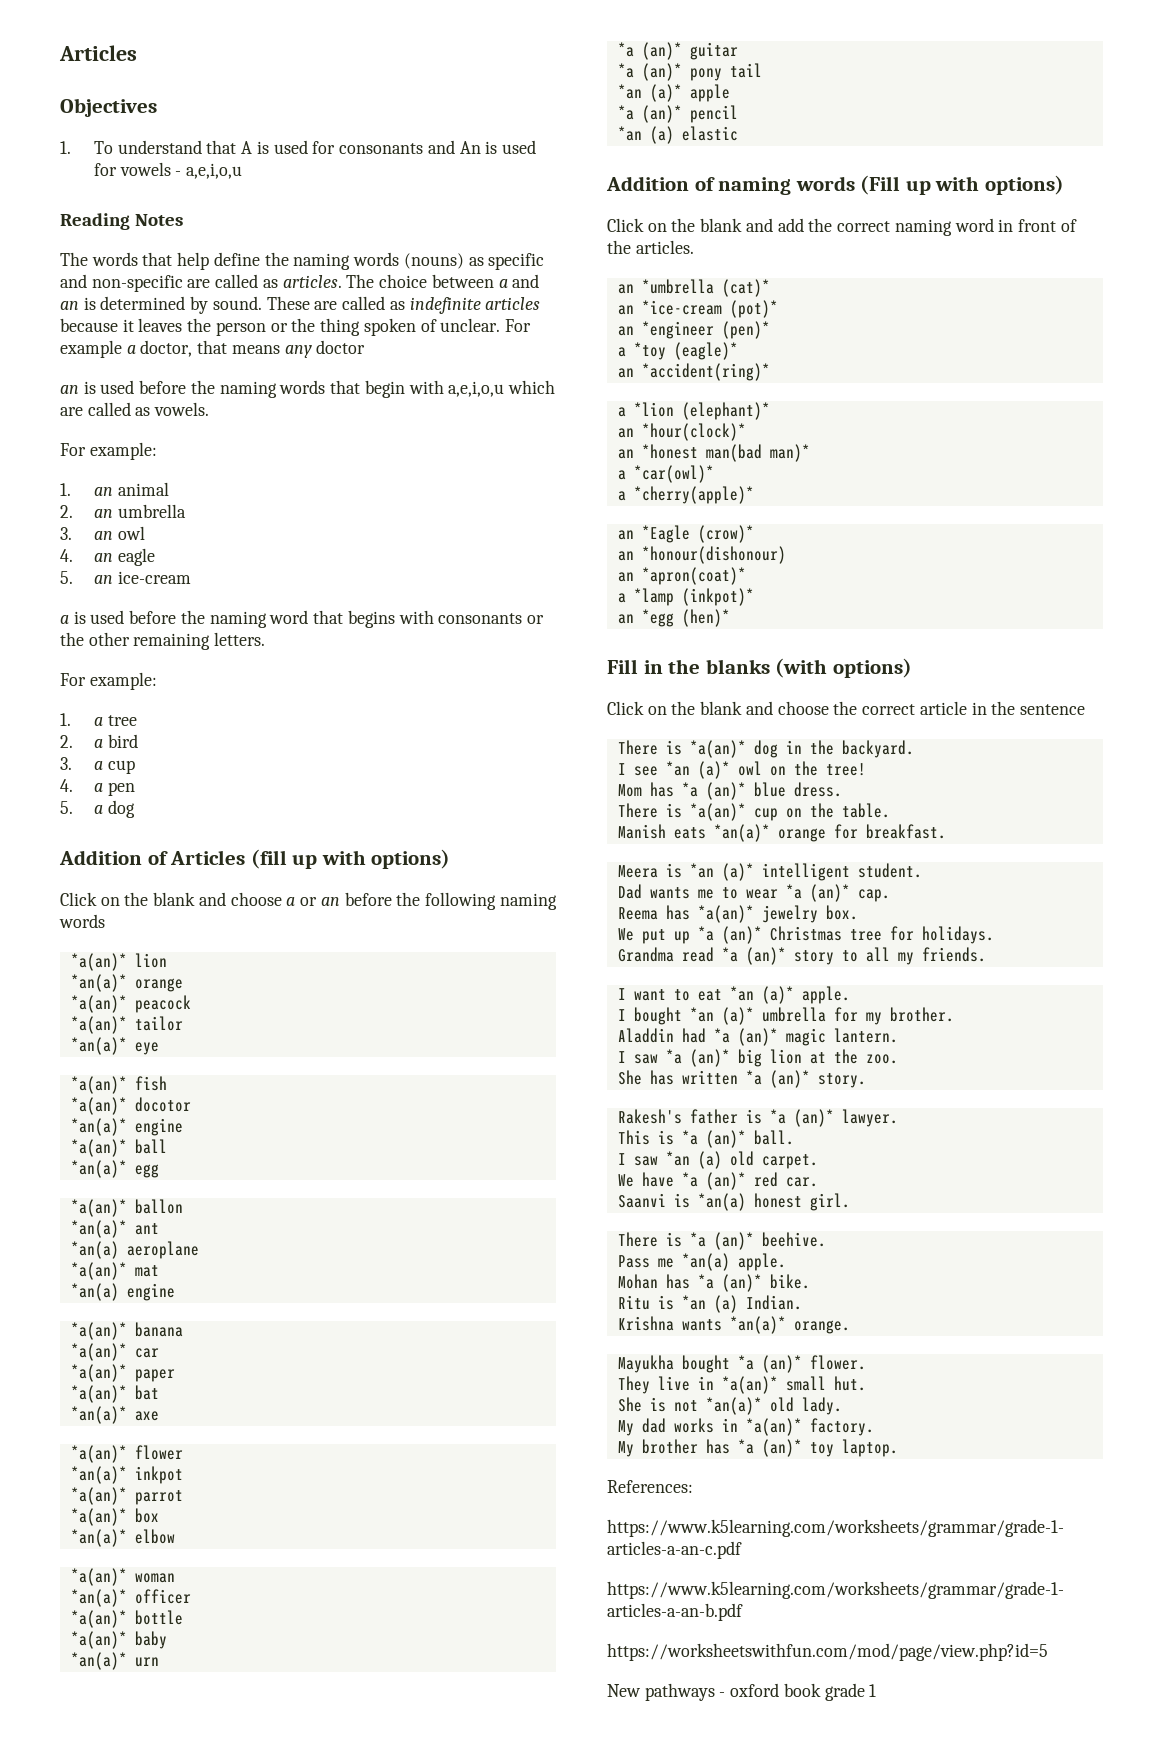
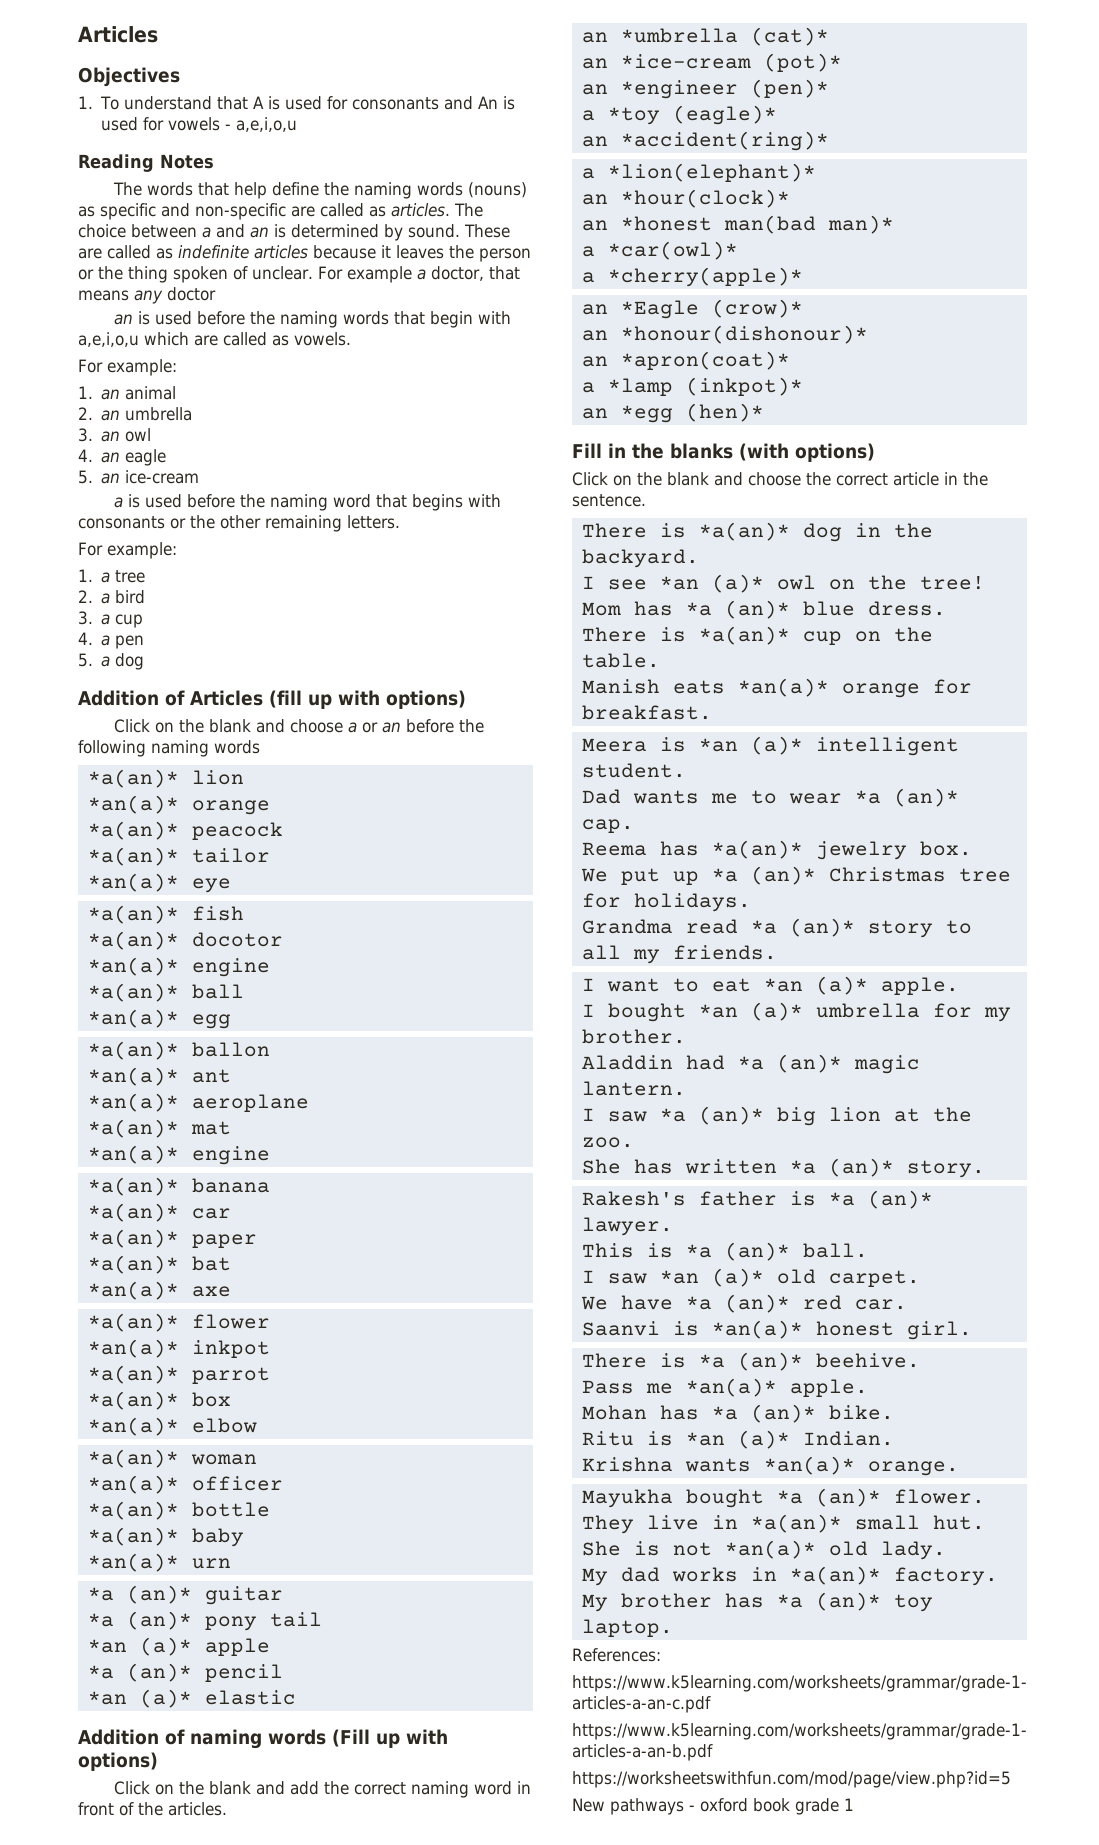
[70,1241,119,1259] *an(a) -> [87,1093,179,1112] *an(a)*
[70,1283,119,1301] *an(a) -> [87,1145,179,1164] *an(a)*
[649,126,674,144] (a) -> [139,1689,192,1708] (a)*
[633,402,770,420] *lion (elephant)* -> [607,163,816,182] *lion(elephant)*
[641,546,786,564] *honour(dishonour) -> [620,325,868,344] *honour(dishonour)*
[1019,704,1085,715] sentence -> [572,494,646,507] sentence.
[697,1151,722,1169] (a) -> [711,1268,764,1287] (a)*
[697,1193,746,1211] *an(a) -> [711,1320,803,1339] *an(a)*
[681,1253,730,1271] *an(a) -> [685,1378,777,1397] *an(a)*
[713,1295,738,1313] (a) -> [737,1430,790,1449] (a)*

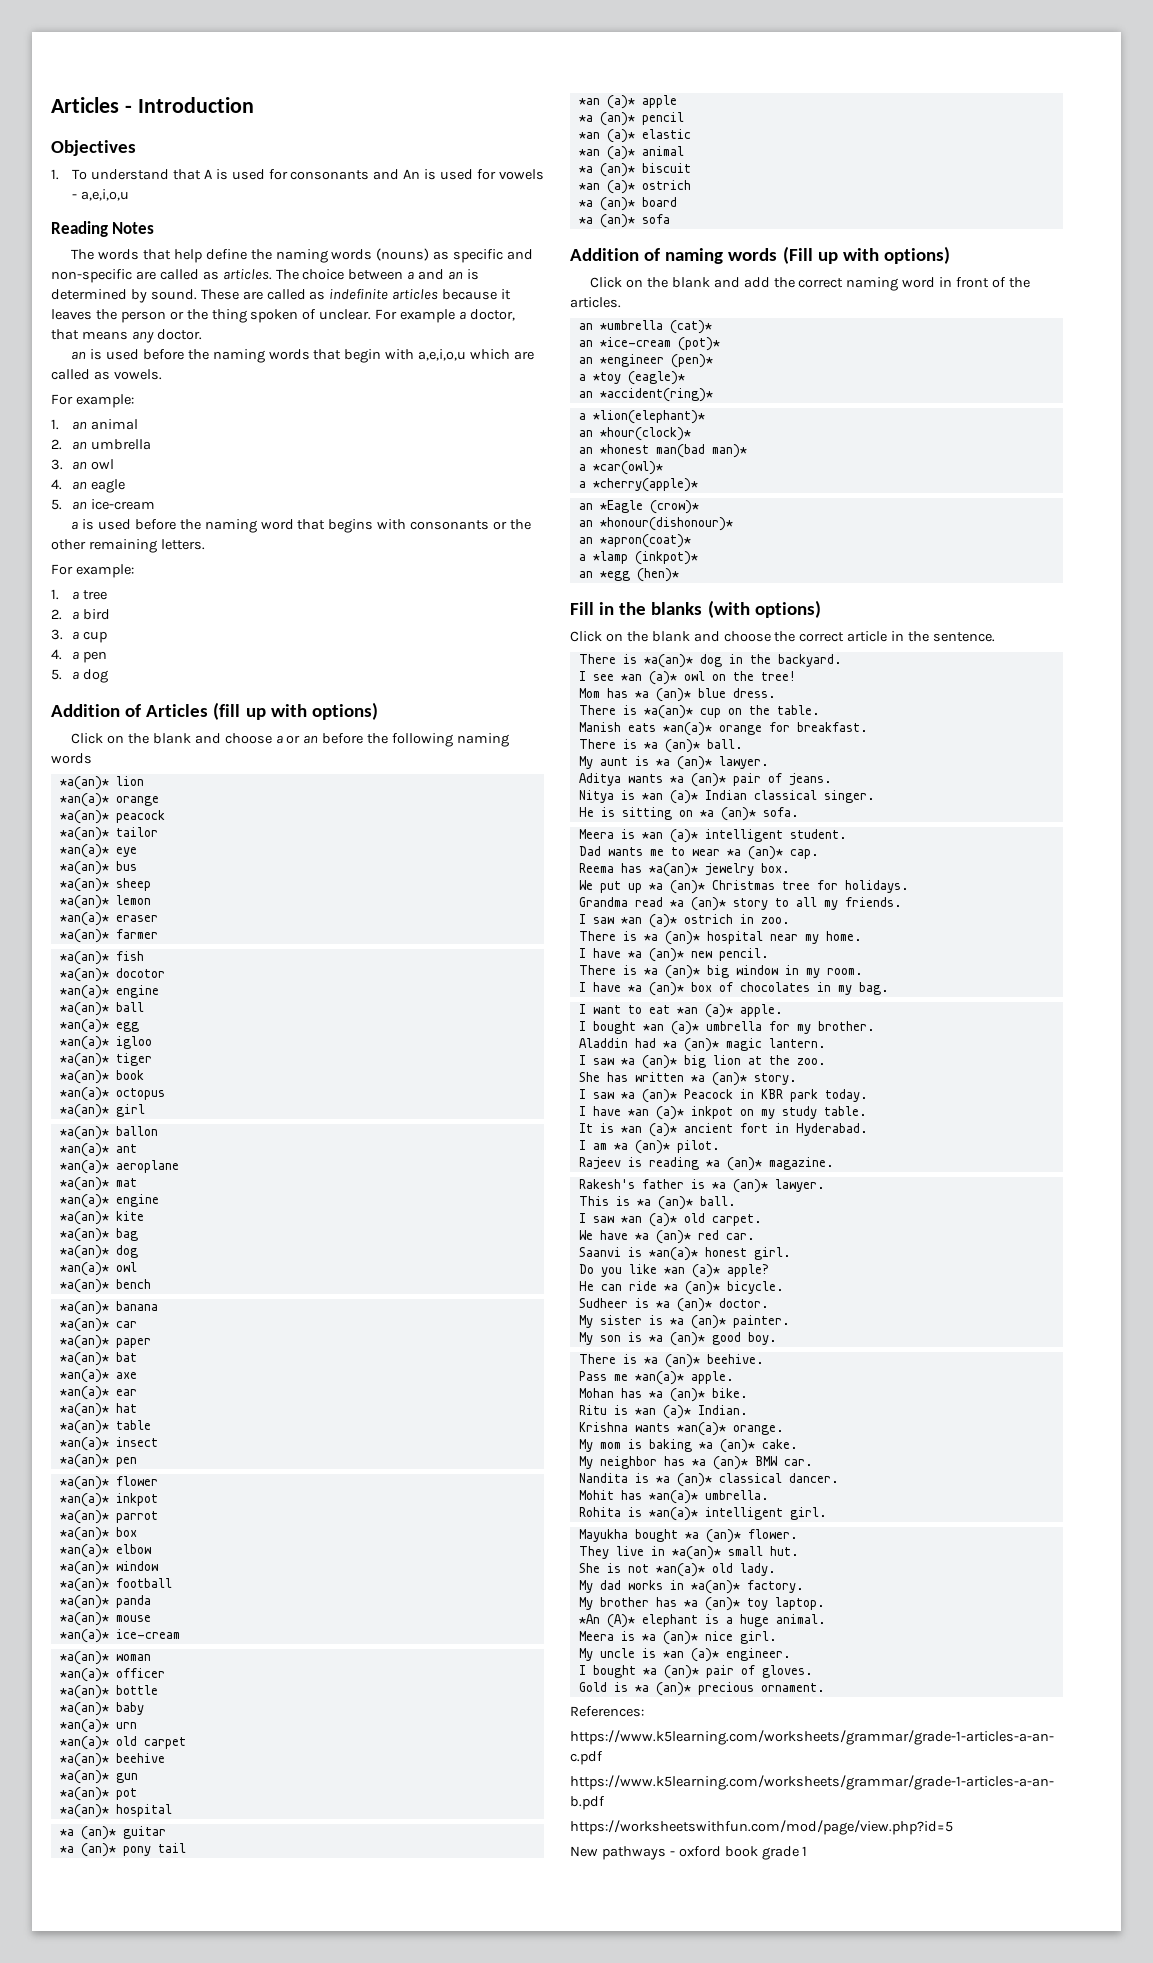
[78,26,158,43] Articles -> [51,97,254,113] Articles - Introduction
[167,287,216,301] doctor -> [156,329,202,340] doctor.
(231, 885) none -> [59,861,137,875] [59,878,151,892] [59,895,151,909] [59,912,158,926] [59,929,158,943] // *a(an)* bus // *a(an)* sheep // *a(an)* lemon // *an(a)* eraser // *a(an)* farmer
(231, 1021) none -> [59,1036,152,1050] [59,1053,152,1067] [59,1070,144,1084] [59,1087,165,1101] [59,1104,145,1118] // *an(a)* igloo // *a(an)* tiger // *a(an)* book // *an(a)* octopus // *a(an)* girl
(270, 1155) none -> [59,1211,144,1225] [59,1228,138,1242] [59,1245,138,1259] [59,1262,137,1276] [59,1279,151,1293] // *a(an)* kite // *a(an)* bag // *a(an)* dog // *an(a)* owl // *a(an)* bench
(231, 1291) none -> [59,1386,137,1400] [59,1403,137,1417] [59,1420,151,1434] [59,1437,158,1451] [59,1454,137,1468] // *an(a)* ear // *a(an)* hat // *a(an)* table // *an(a)* insect // *a(an)* pen
(257, 1425) none -> [59,1561,158,1575] [59,1578,172,1592] [59,1595,151,1609] [59,1612,151,1626] [59,1629,180,1643] // *a(an)* window // *a(an)* football // *a(an)* panda // *a(an)* mouse // *an(a)* ice-cream
(231, 1563) none -> [59,1736,186,1750] [59,1753,165,1767] [59,1770,138,1784] [59,1787,137,1801] [59,1804,172,1818] // *an(a)* old carpet // *a(an)* beehive // *a(an)* gun // *a(an)* pot // *a(an)* hospital
(296, 1697) none -> [578,146,684,160] [578,163,691,177] [578,180,691,194] [578,197,677,211] [578,214,670,228] // *an (a)* animal // *a (an)* biscuit // *an (a)* ostrich // *a (an)* board // *a (an)* sofa
(712, 712) none -> [578,739,743,753] [578,756,769,770] [578,773,832,787] [578,790,875,804] [578,807,799,821] // There is *a (an)* ball. // My aunt is *a (an)* lawyer. // Aditya wants *a (an)* pair of jeans. // Nitya is *an (a)* Indian classical singer. // He is sitting on *a (an)* sofa.
(777, 952) none -> [578,914,790,928] [578,931,862,945] [578,948,769,962] [578,965,863,979] [578,982,889,996] // I saw *an (a)* ostrich in zoo. // There is *a (an)* hospital near my home. // I have *a (an)* new pencil. // There is *a (an)* big window in my room. // I have *a (an)* box of chocolates in my bag.
(985, 1169) none -> [578,1089,868,1103] [578,1106,867,1120] [578,1123,868,1137] [578,1140,720,1154] [578,1157,834,1171] // I saw *a (an)* Peacock in KBR park today. // I have *an (a)* inkpot on my study table. // It is *an (a)* ancient fort in Hyderabad. // I am *a (an)* pilot. // Rajeev is reading *a (an)* magazine.
(972, 1330) none -> [578,1264,769,1278] [578,1281,784,1295] [578,1298,769,1312] [578,1315,790,1329] [578,1332,777,1346] // Do you like *an (a)* apple? // He can ride *a (an)* bicycle. // Sudheer is *a (an)* doctor. // My sister is *a (an)* painter. // My son is *a (an)* good boy.
(959, 1468) none -> [578,1439,798,1453] [578,1456,813,1470] [578,1473,839,1487] [578,1490,769,1504] [578,1507,827,1521] // My mom is baking *a (an)* cake. // My neighbor has *a (an)* BMW car. // Nandita is *a (an)* classical dancer. // Mohit has *an(a)* umbrella. // Rohita is *an(a)* intelligent girl.
(673, 1628) none -> [578,1614,826,1628] [578,1631,777,1645] [578,1648,791,1662] [578,1665,813,1679] [578,1682,825,1696] // *An (A)* elephant is a huge animal. // Meera is *a (an)* nice girl. // My uncle is *an (a)* engineer. // I bought *a (an)* pair of gloves. // Gold is *a (an)* precious ornament.

